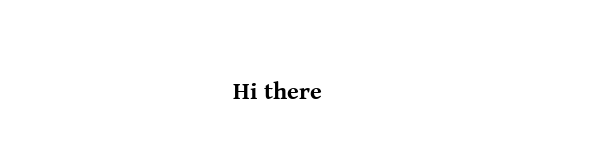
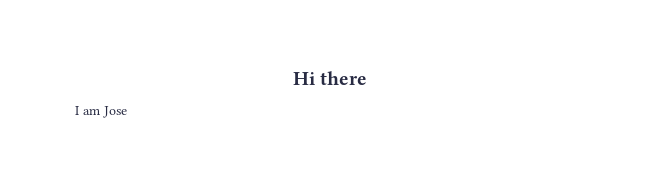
(322, 90) none -> [75,106,127,118] // I am Jose

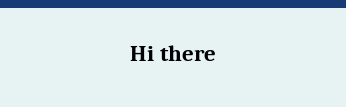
[75,106,127,118] // I am Jose -> (217, 53) none

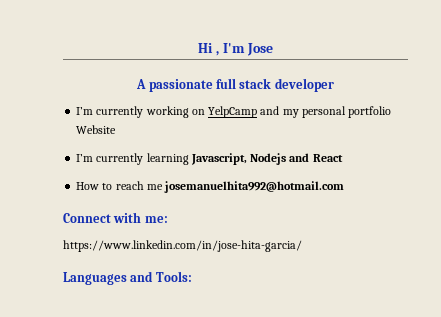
[160,45,217,61] there -> [216,43,273,56] [136,78,334,92] [76,106,392,118] [76,125,117,134] [76,153,343,165] [76,181,345,193] [63,212,168,223] [63,240,302,252] [63,271,192,285] , I'm Jose // A passionate full stack developer // I’m currently working on YelpCamp and my personal portfolio Website // I’m currently learning Javascript, Nodejs and React // How to reach me josemanuelhita992@hotmail.com // Connect with me: // https://www.linkedin.com/in/jose-hita-garcia/ // Languages and Tools:

